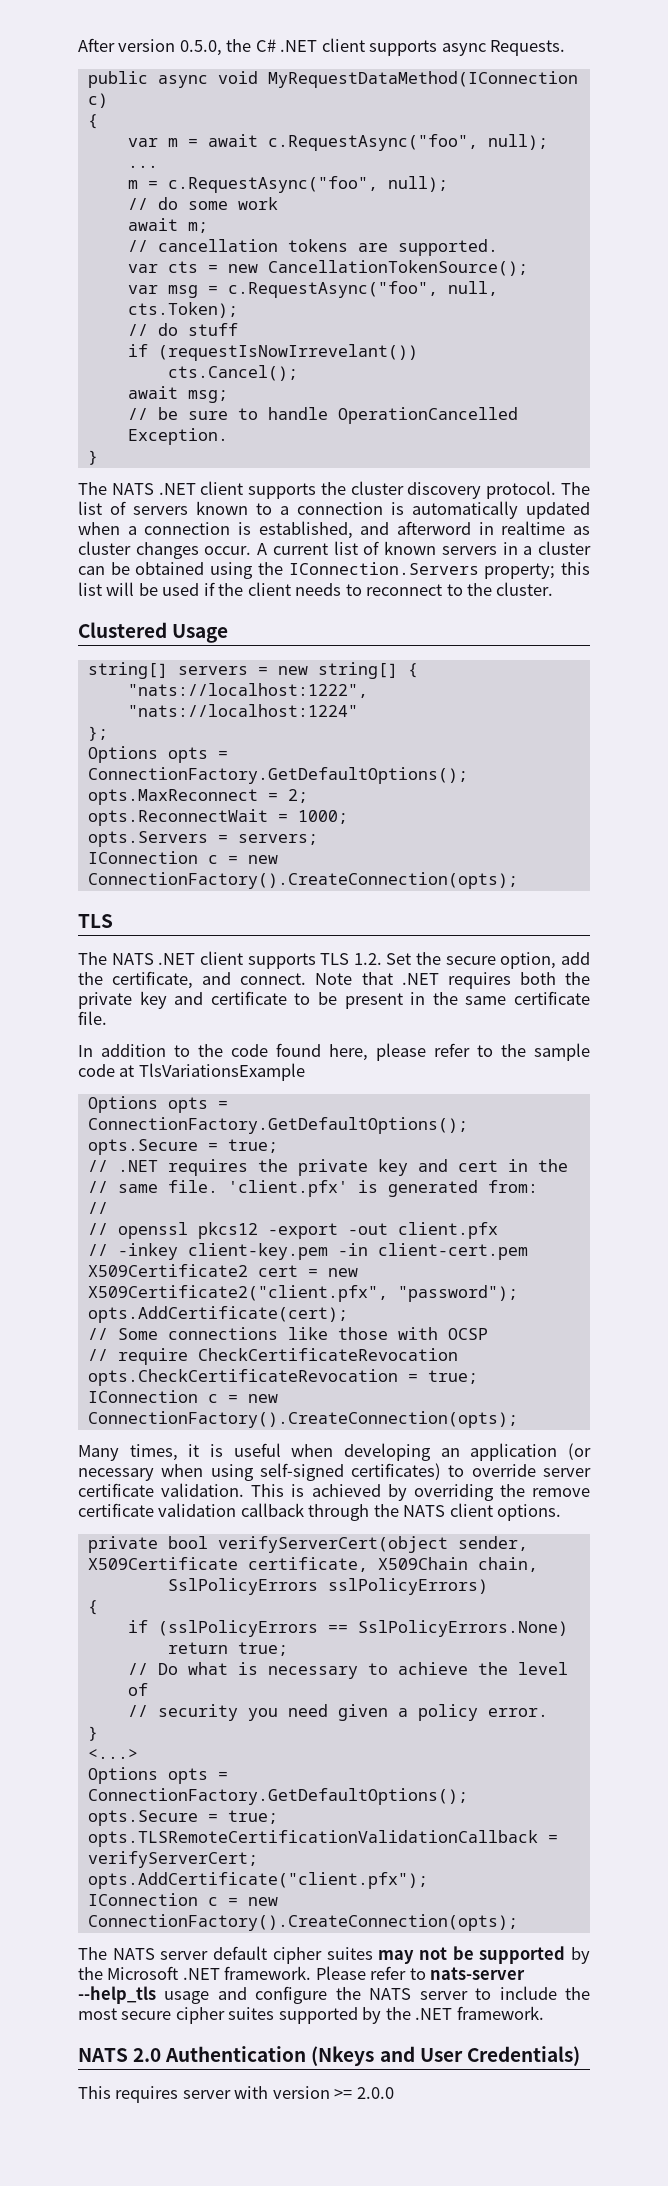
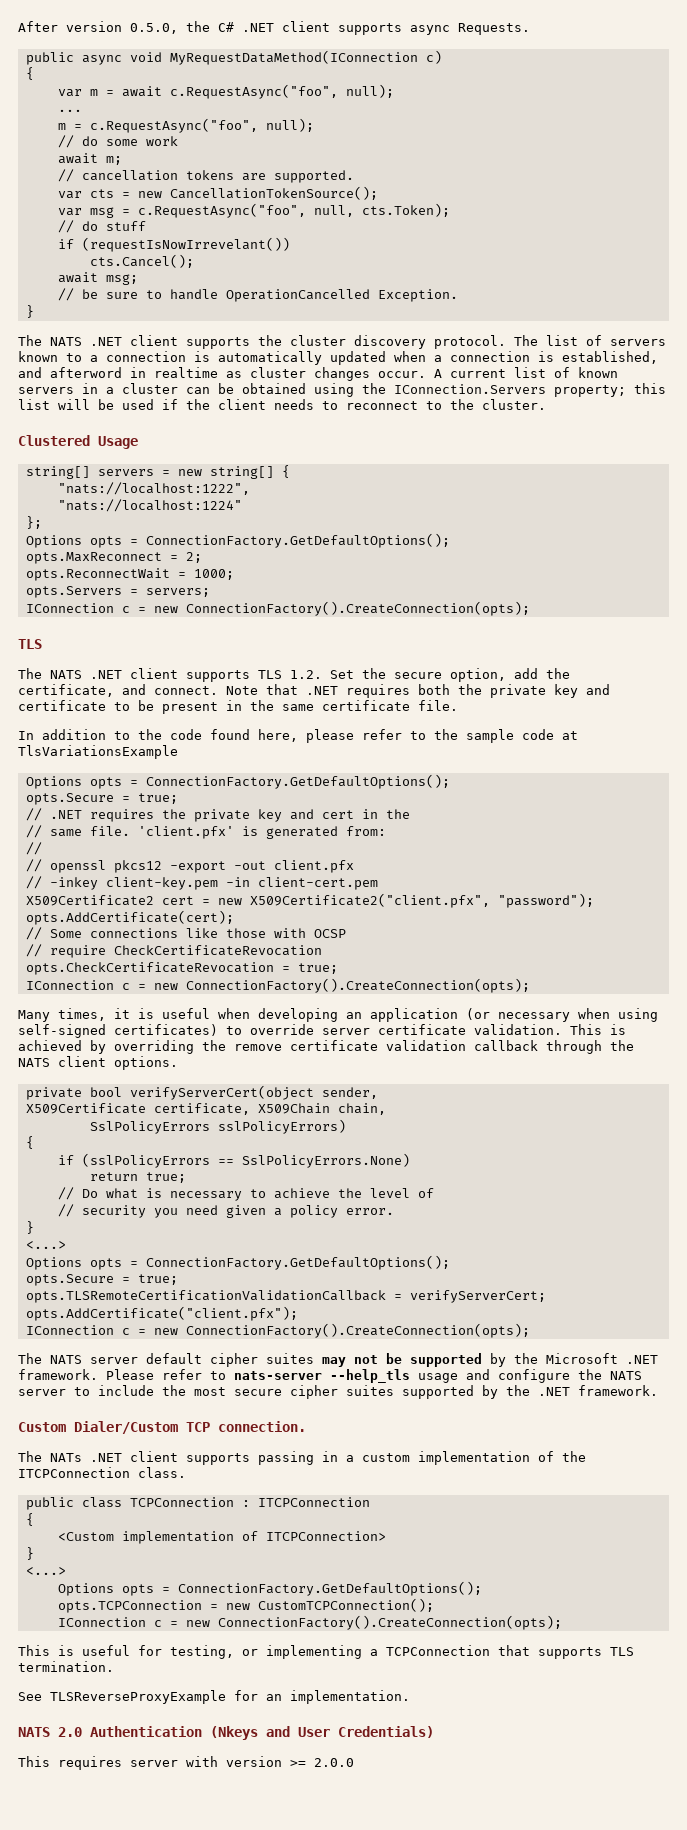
(544, 2013) none -> [18,1421,306,1434] [18,1451,586,1465] [18,1467,186,1478] [25,1497,370,1510] [25,1513,34,1526] [57,1531,386,1544] [25,1547,34,1560] [25,1567,66,1575] [57,1581,482,1596] [57,1598,434,1613] [57,1615,562,1630] [18,1645,634,1659] [18,1661,114,1672] [18,1690,410,1704] // Custom Dialer/Custom TCP connection. // The NATs .NET client supports passing in a custom implementation of the ITCPConnection class. // public class TCPConnection : ITCPConnection // { // <Custom implementation of ITCPConnection> // } // <...> // Options opts = ConnectionFactory.GetDefaultOptions(); // opts.TCPConnection = new CustomTCPConnection(); // IConnection c = new ConnectionFactory().CreateConnection(opts); // This is useful for testing, or implementing a TCPConnection that supports TLS termination. // See TLSReverseProxyExample for an implementation.

